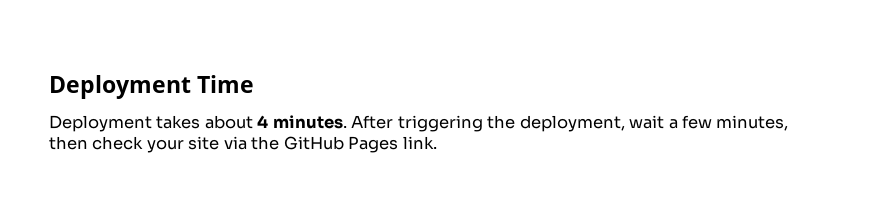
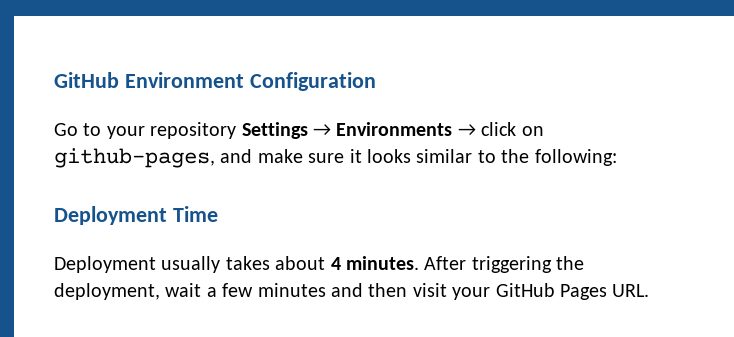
(49, 87) none -> [54,72,376,91] [54,122,544,139] [54,148,617,168] GitHub Environment Configuration // Go to your repository Settings → Environments → click on github-pages, and make sure it looks similar to the following: //
(152, 123) none -> [161,256,221,273] usually
[716,115,789,131] [49,136,280,153] minutes, then check your site via the -> [257,283,491,300] minutes and then visit your
[402,136,437,149] link. -> [612,284,650,297] URL.

